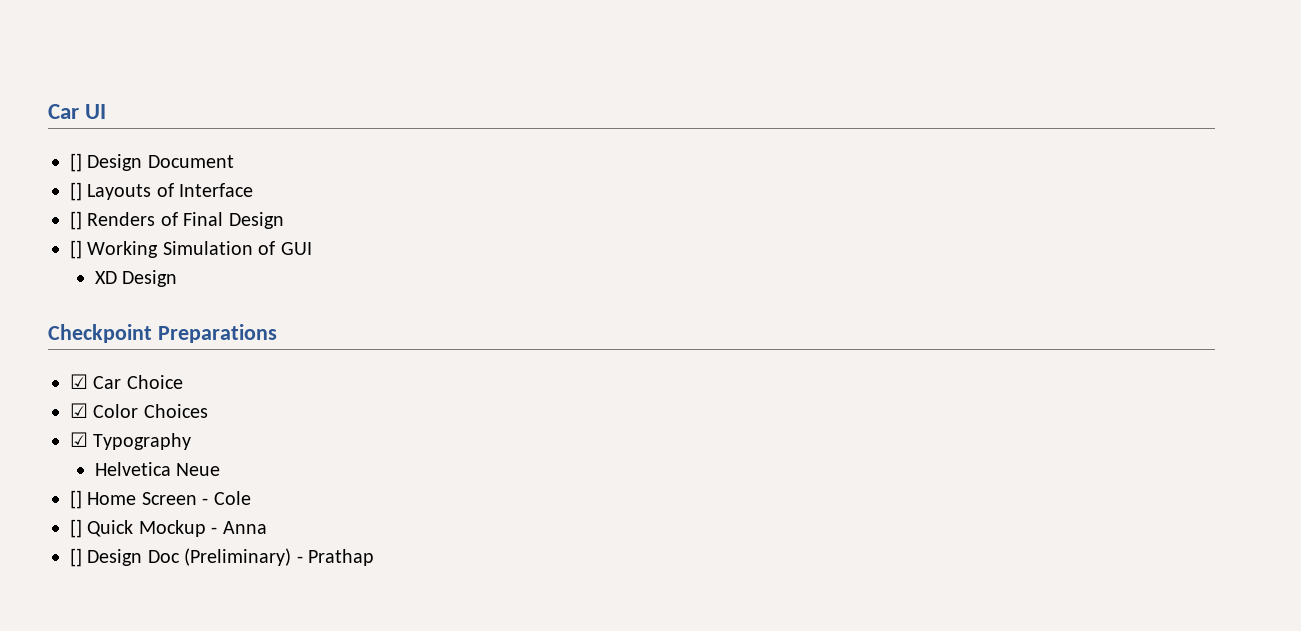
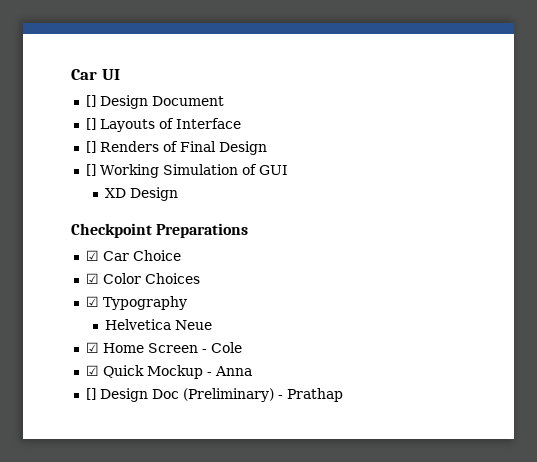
[70,490,82,509] [] -> [85,342,99,353] ☑
[70,519,82,538] [] -> [85,365,99,376] ☑

